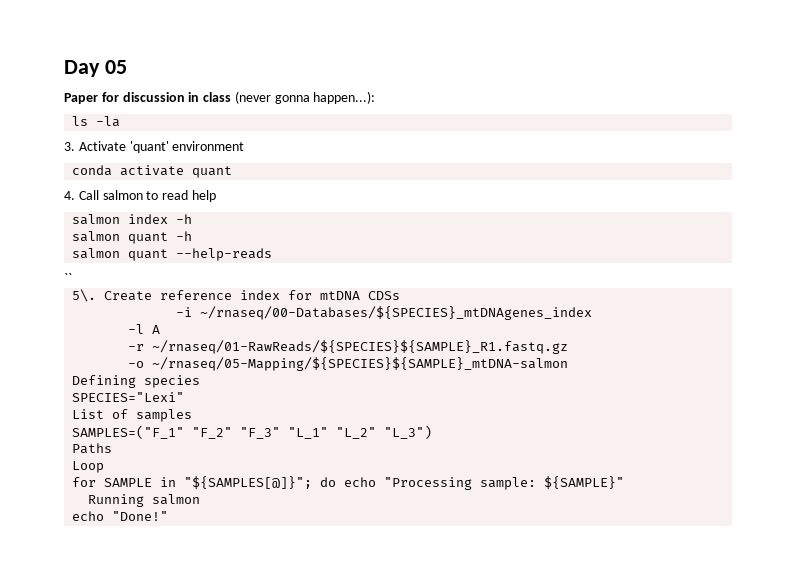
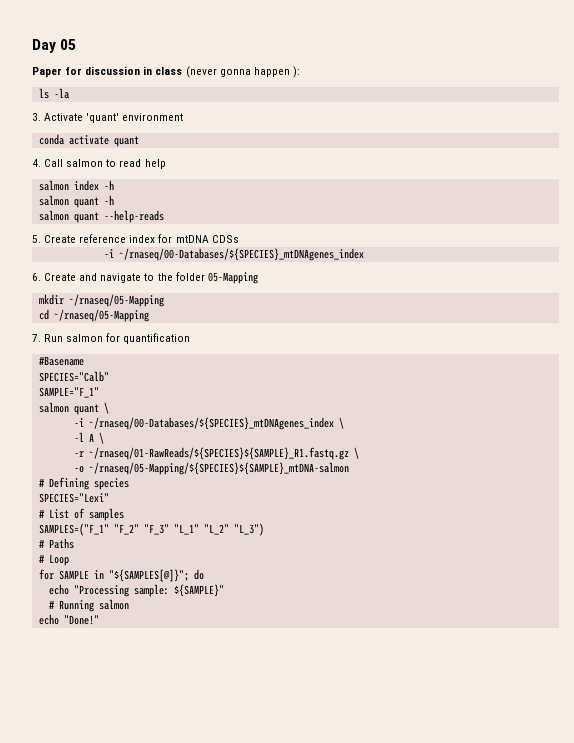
[313,91,376,104] happen...): -> [253,66,300,78] happen ):
[64,273,72,283] [72,289,97,302] `` // 5\. -> [32,235,41,243] 5.
(593, 313) none -> [32,272,258,284] [38,294,164,307] [38,309,149,322] [32,333,191,344] [38,356,84,366] [38,371,109,382] [38,387,99,398] [38,402,109,415] [73,417,344,430] // 6. Create and navigate to the folder 05-Mapping // mkdir ~/rnaseq/05-Mapping // cd ~/rnaseq/05-Mapping // 7. Run salmon for quantification // #Basename // SPECIES="Calb" // SAMPLE="F_1" // salmon quant \ // -i ~/rnaseq/00-Databases/${SPECIES}_mtDNAgenes_index \
(161, 329) none -> [98,432,104,444] \
(569, 347) none -> [353,447,359,459] \
(569, 364) none -> [38,478,45,487] #
(185, 397) none -> [38,509,45,518] #
(433, 432) none -> [38,539,45,548] #
(113, 448) none -> [38,554,45,563] #
(337, 482) none -> (204, 574) //
(625, 482) none -> [48,600,55,609] #

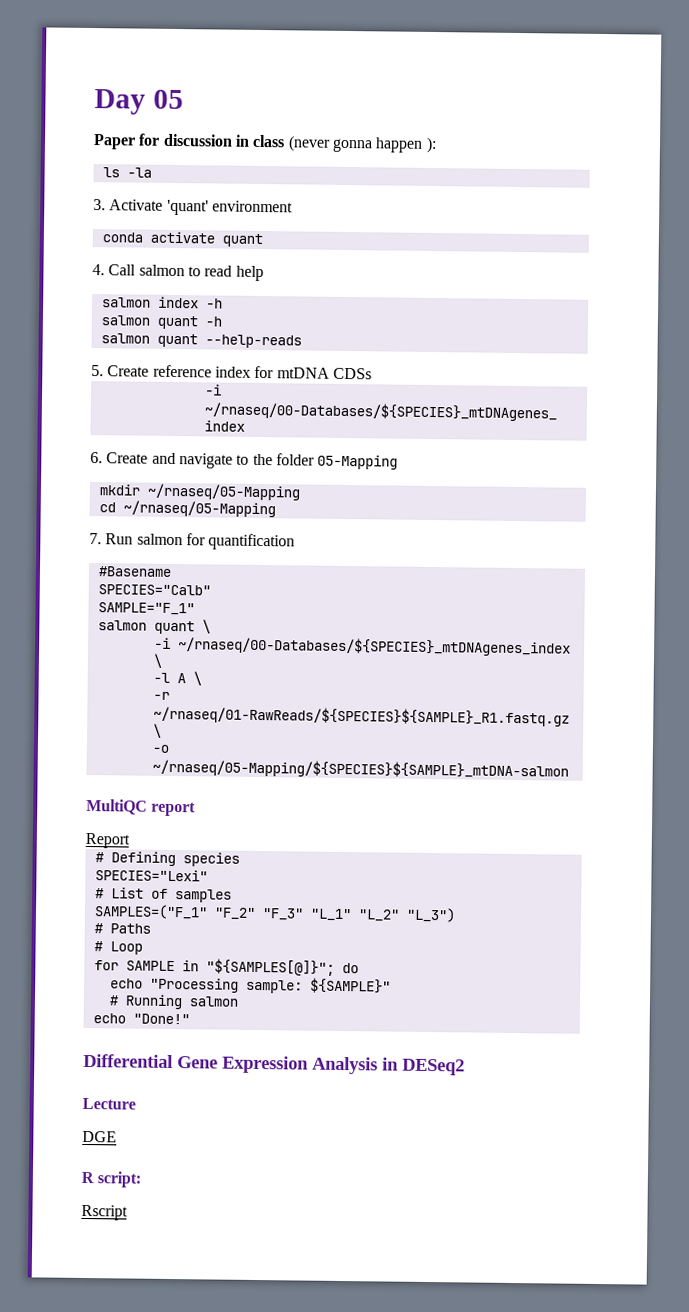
(349, 468) none -> [86,798,197,817] [85,832,130,849] // MultiQC report // Report
(99, 620) none -> [83,1053,465,1076] [82,1097,136,1110] [82,1130,117,1143] [81,1171,142,1188] [81,1204,128,1221] // Differential Gene Expression Analysis in DESeq2 // Lecture // DGE // R script: // Rscript

